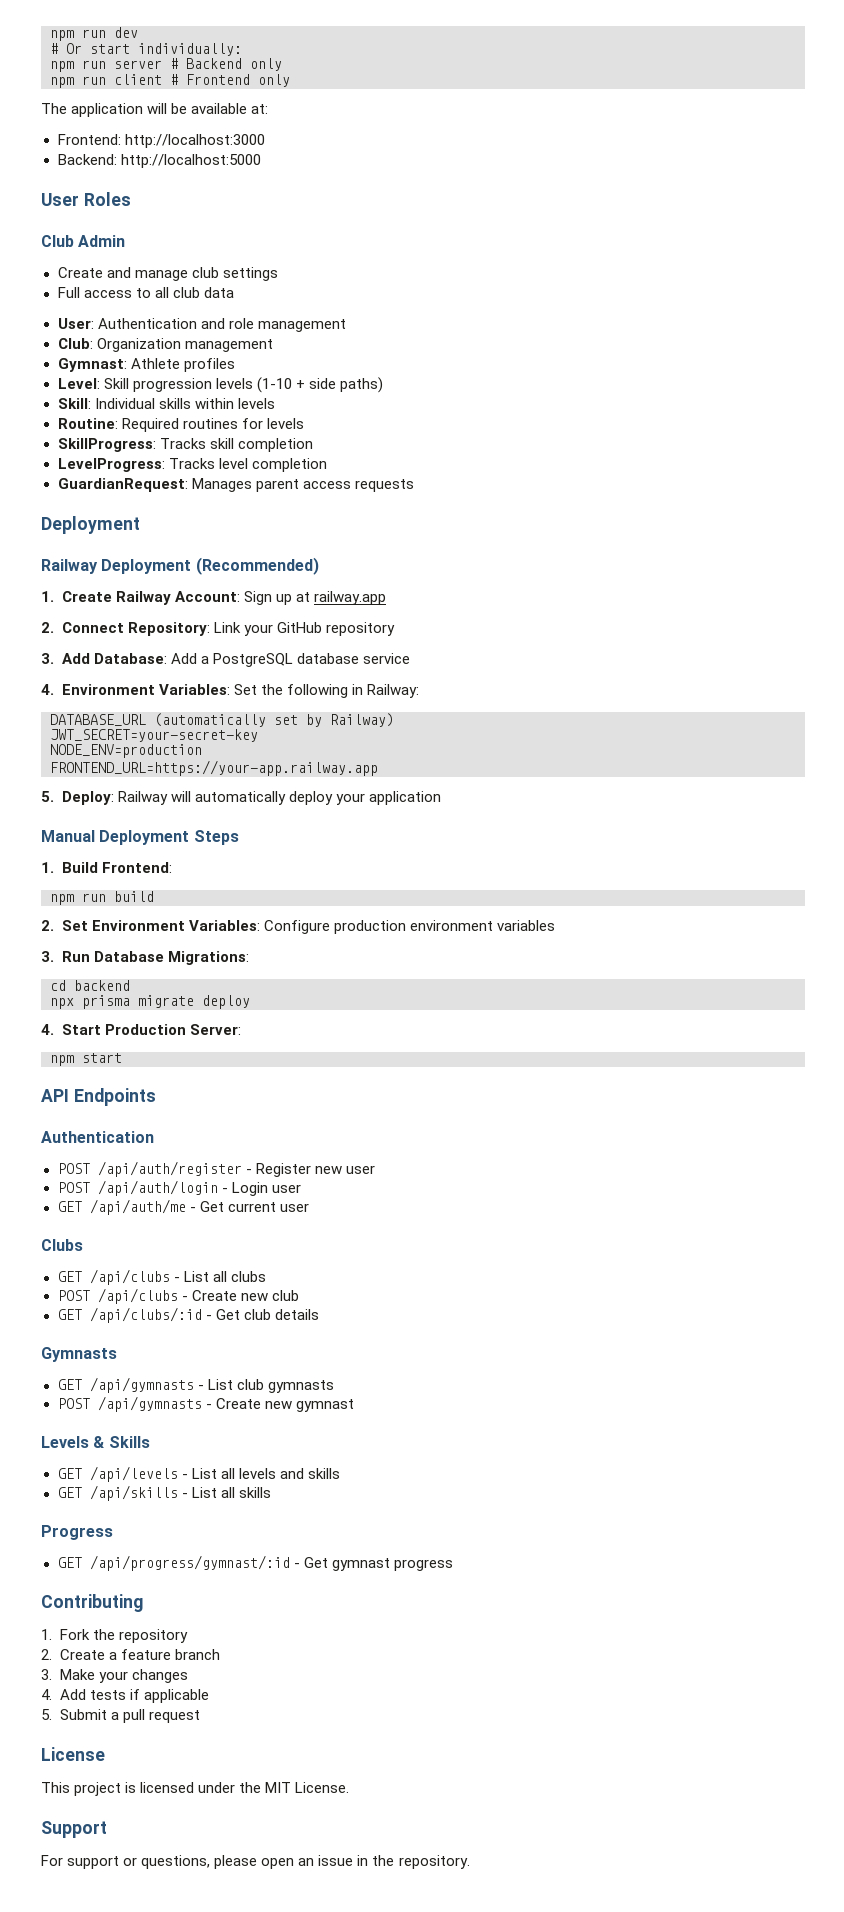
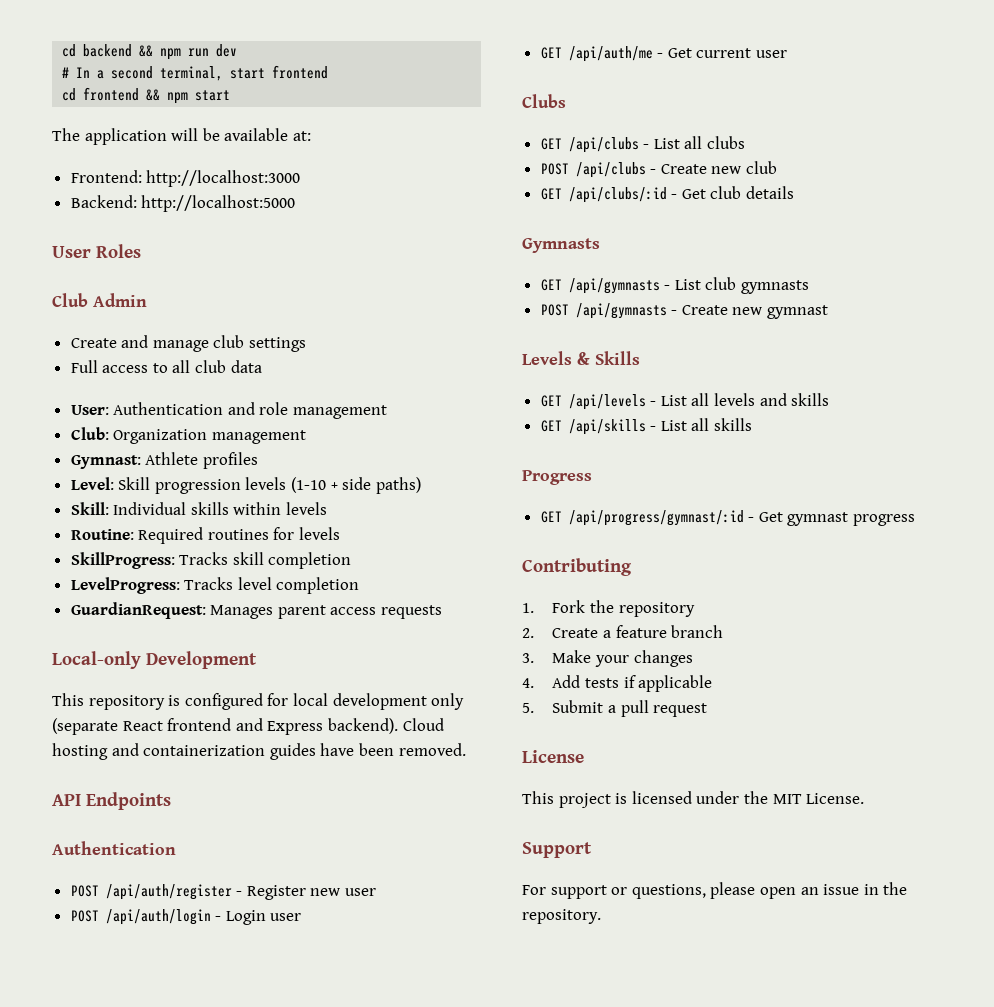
(50, 35) none -> [62,44,154,57] cd backend &&
[66,43,242,56] [50,58,282,72] [50,74,290,88] Or start individually: // npm run server # Backend only // npm run client # Frontend only -> [76,65,329,81] [62,87,231,104] In a second terminal, start frontend // cd frontend && npm start
[41,516,140,534] [41,557,319,575] [41,591,386,605] [41,622,395,636] [41,653,410,667] [41,684,419,698] [50,713,394,727] [50,729,258,742] [50,744,202,758] [50,760,378,776] [41,791,441,805] [41,830,239,845] [41,862,172,873] [50,891,154,905] [41,920,555,934] [41,951,249,965] [50,980,130,991] [50,995,250,1009] [41,1024,241,1035] [50,1053,122,1066] Deployment // Railway Deployment (Recommended) // 1. Create Railway Account: Sign up at railway.app // 2. Connect Repository: Link your GitHub repository // 3. Add Database: Add a PostgreSQL database service // 4. Environment Variables: Set the following in Railway: // DATABASE_URL (automatically set by Railway) // JWT_SECRET=your-secret-key // NODE_ENV=production // FRONTEND_URL=https://your-app.railway.app // 5. Deploy: Railway will automatically deploy your application // Manual Deployment Steps // 1. Build Frontend: // npm run build // 2. Set Environment Variables: Configure production environment variables // 3. Run Database Migrations: // cd backend // npx prisma migrate deploy // 4. Start Production Server: // npm start -> [52,651,257,669] [52,693,465,710] [52,718,444,735] [52,743,466,760] Local-only Development // This repository is configured for local development only (separate React frontend and Express backend). Cloud hosting and containerization guides have been removed.

